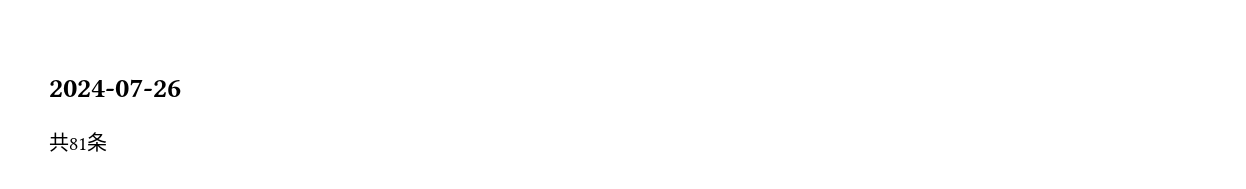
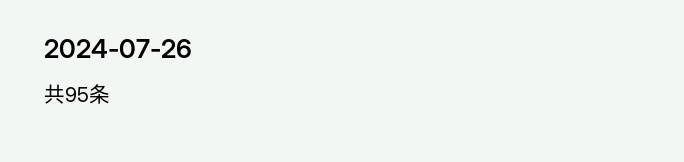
[69,138,87,150] 81 -> [65,87,89,102] 95

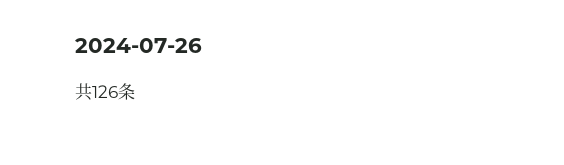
[65,87,89,102] 95 -> [92,85,118,98] 126

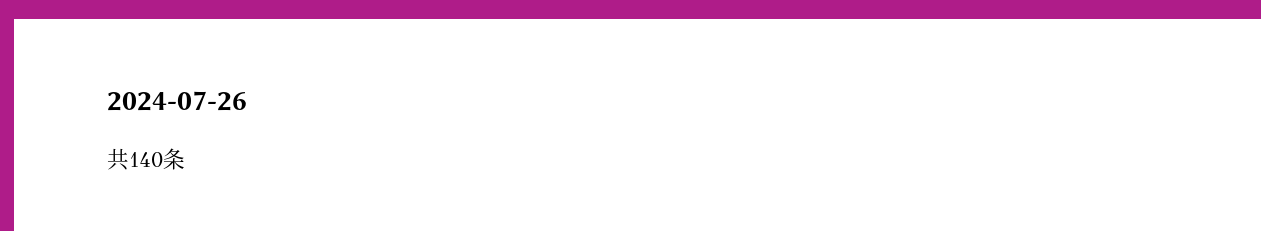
[92,85,118,98] 126 -> [129,152,163,168] 140

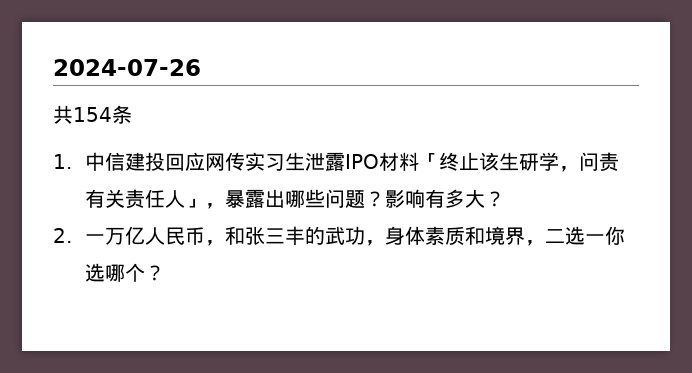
[129,152,163,168] 140 -> [73,107,112,122] 154
(185, 159) none -> [53,152,620,172] [85,189,506,209] [53,226,626,246] [85,263,166,282] // 1.中信建投回应网传实习生泄露IPO材料「终止该生研学，问责有关责任人」，暴露出哪些问题？影响有多大？ // 2.一万亿人民币，和张三丰的武功，身体素质和境界，二选一你选哪个？

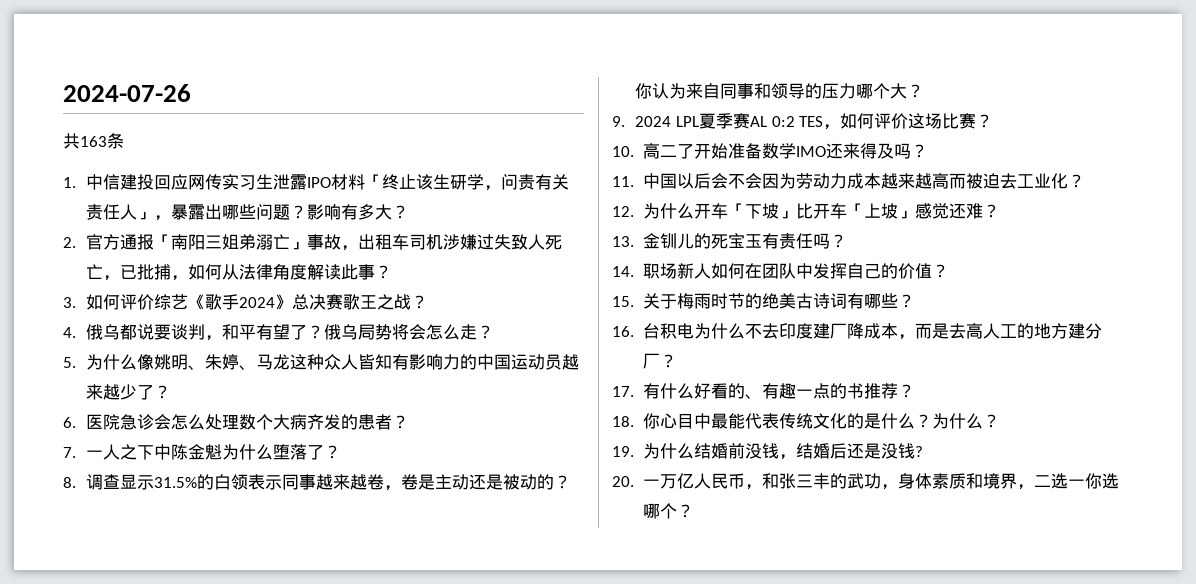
[73,107,112,122] 154 -> [80,136,107,147] 163
(72, 235) none -> [86,234,563,251] [86,263,393,281] [63,294,429,310] [63,324,495,341] [63,354,580,370] [86,384,172,400] [63,414,410,430] [63,444,342,460] [63,474,572,491] [635,83,925,99] [612,113,994,130] [612,143,928,159] [612,173,1085,189] [612,203,1000,219] [612,233,847,249] [612,263,949,279] [612,293,915,309] [612,323,1102,340] [642,353,677,369] [612,383,915,399] [612,413,1000,429] [612,443,923,460] [612,476,634,487] 官方通报「南阳三姐弟溺亡」事故，出租车司机涉嫌过失致人死亡，已批捕，如何从法律角度解读此事？ // 3.如何评价综艺《歌手2024》总决赛歌王之战？ // 4.俄乌都说要谈判，和平有望了？俄乌局势将会怎么走？ // 5.为什么像姚明、朱婷、马龙这种众人皆知有影响力的中国运动员越来越少了？ // 6.医院急诊会怎么处理数个大病齐发的患者？ // 7.一人之下中陈金魁为什么堕落了？ // 8.调查显示31.5%的白领表示同事越来越卷，卷是主动还是被动的？你认为来自同事和领导的压力哪个大？ // 9. 2024 LPL夏季赛AL 0:2 TES，如何评价这场比赛？ // 10.高二了开始准备数学IMO还来得及吗？ // 11.中国以后会不会因为劳动力成本越来越高而被迫去工业化？ // 12.为什么开车「下坡」比开车「上坡」感觉还难？ // 13.金钏儿的死宝玉有责任吗？ // 14.职场新人如何在团队中发挥自己的价值？ // 15.关于梅雨时节的绝美古诗词有哪些？ // 16.台积电为什么不去印度建厂降成本，而是去高人工的地方建分厂？ // 17.有什么好看的、有趣一点的书推荐？ // 18.你心目中最能代表传统文化的是什么？为什么？ // 19.为什么结婚前没钱，结婚后还是没钱? // 20.

